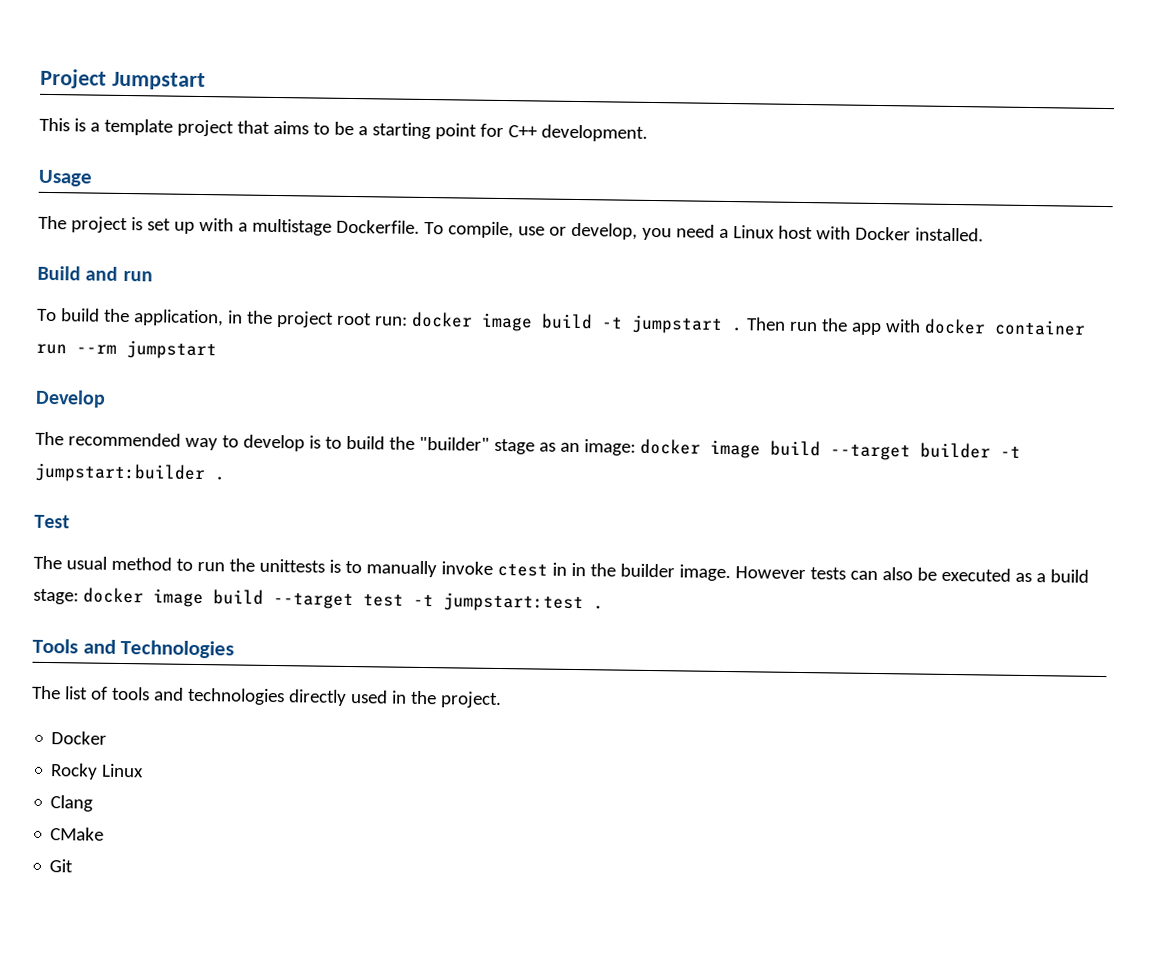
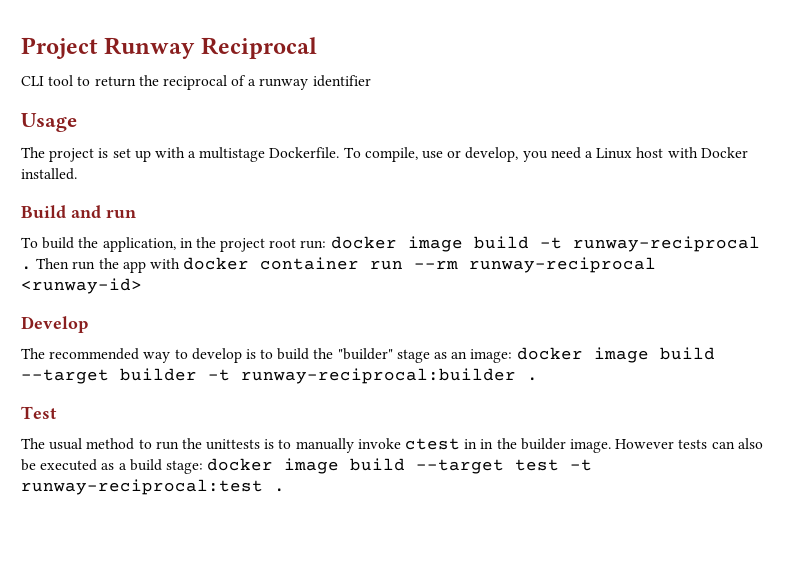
[111,71,206,91] [39,117,648,142] Jumpstart // This is a template project that aims to be a starting point for C++ development. -> [104,37,317,59] [21,75,371,90] Runway Reciprocal // CLI tool to return the reciprocal of a runway identifier
[630,314,723,334] jumpstart -> [572,236,760,252] runway-reciprocal
[126,340,217,360] jumpstart -> [469,257,657,273] [21,278,142,294] runway-reciprocal <runway-id>
[34,462,206,484] jumpstart:builder -> [241,368,516,384] runway-reciprocal:builder
[442,592,604,613] [32,638,235,659] [32,685,502,709] [51,731,108,745] [50,763,145,780] [50,795,94,812] [50,827,105,841] [49,859,74,873] jumpstart:test . // Tools and Technologies // The list of tools and technologies directly used in the project. // Docker // Rocky Linux // Clang // CMake // Git -> [21,479,285,495] runway-reciprocal:test .

